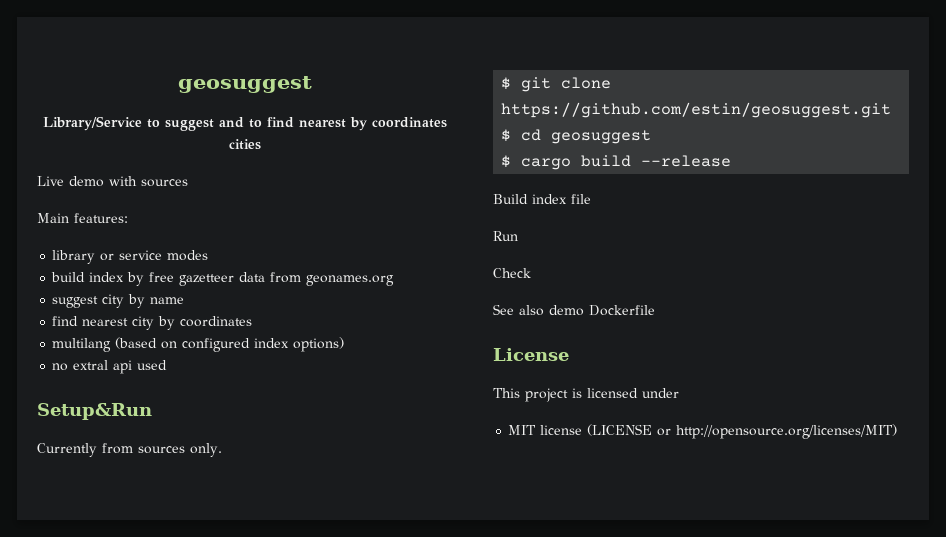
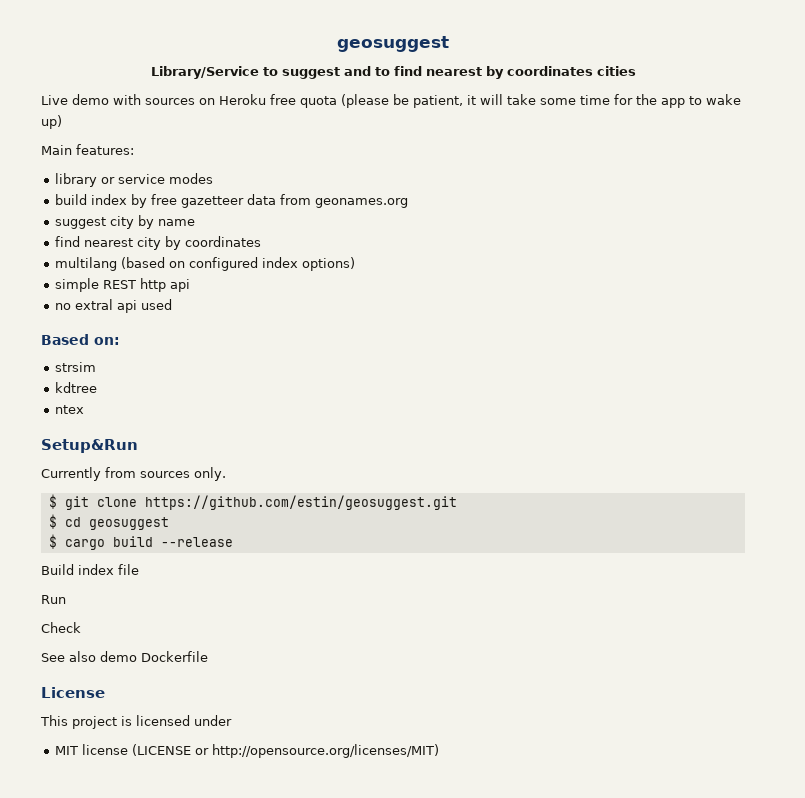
(188, 183) none -> [199,94,741,108] [41,115,62,129] on Heroku free quota (please be patient, it will take some time for the app to wake up)
(345, 344) none -> [55,278,191,292] // simple REST http api
(168, 365) none -> [41,334,120,345] [55,362,97,372] [55,382,98,393] [55,405,85,414] // Based on: // strsim // kdtree // ntex

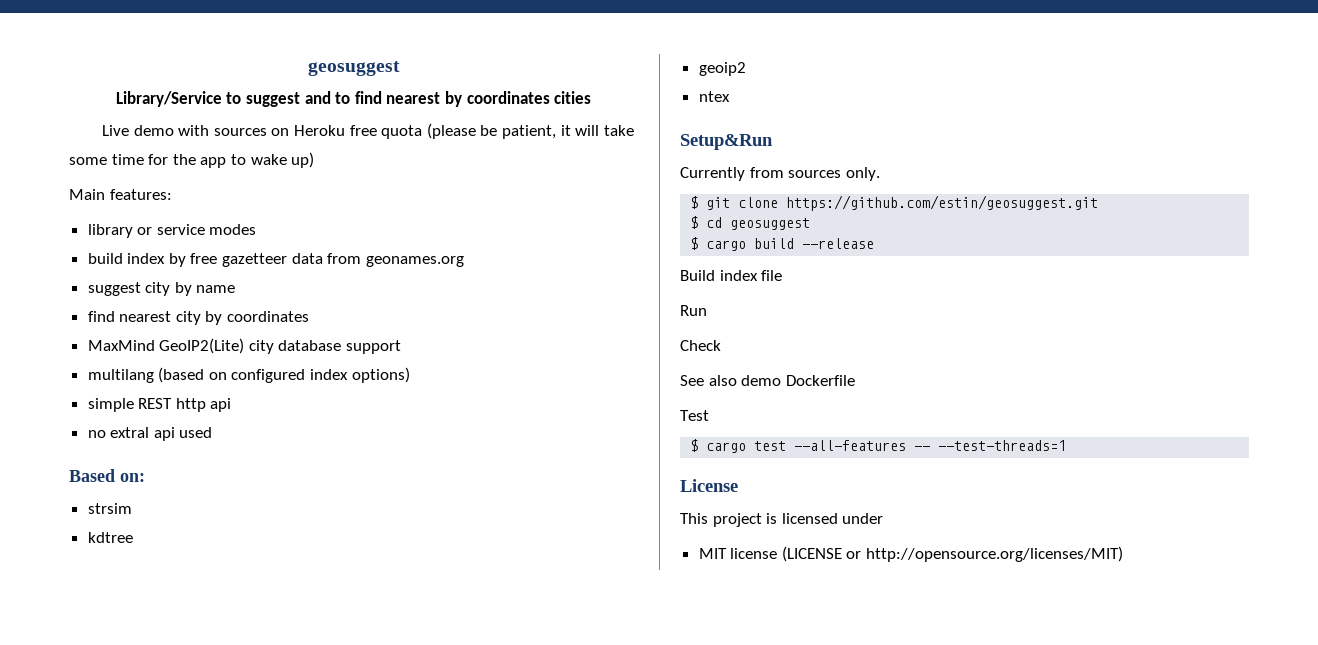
(262, 241) none -> [87,338,402,354] // MaxMind GeoIP2(Lite) city database support
(98, 387) none -> [698,62,746,76] // geoip2
(208, 656) none -> [680,410,709,421] [690,439,1067,453] // Test // $ cargo test --all-features -- --test-threads=1

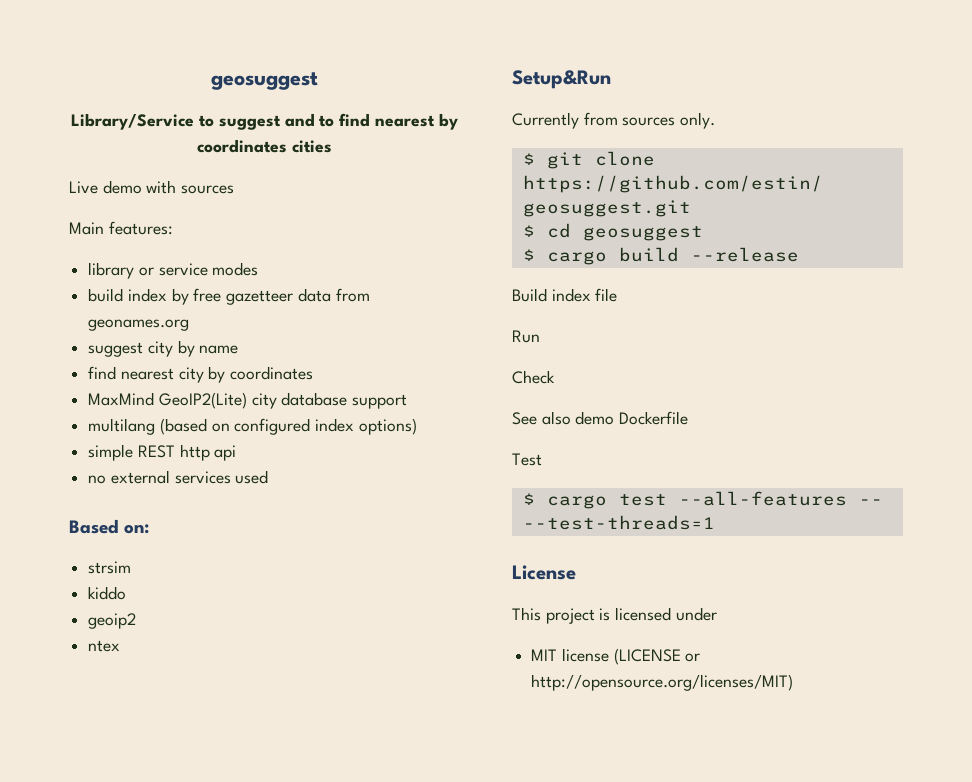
[271,123,634,139] [69,152,315,168] on Heroku free quota (please be patient, it will take some time for the app to wake up) -> (235, 189) none
[110,427,175,441] extral api -> [110,470,231,484] external services
[87,532,133,543] kdtree -> [88,586,127,600] kiddo

